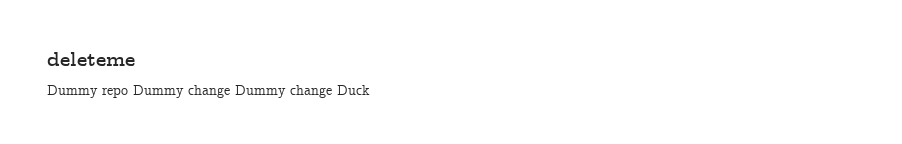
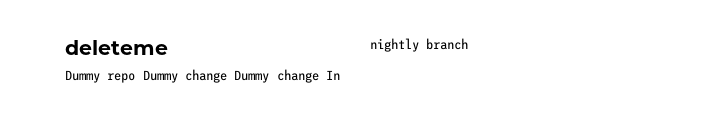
[337,85,370,95] Duck -> [326,70,340,80] [370,38,468,52] In nightly branch

